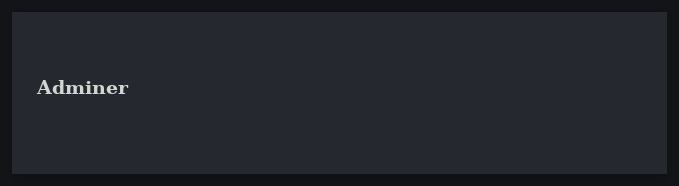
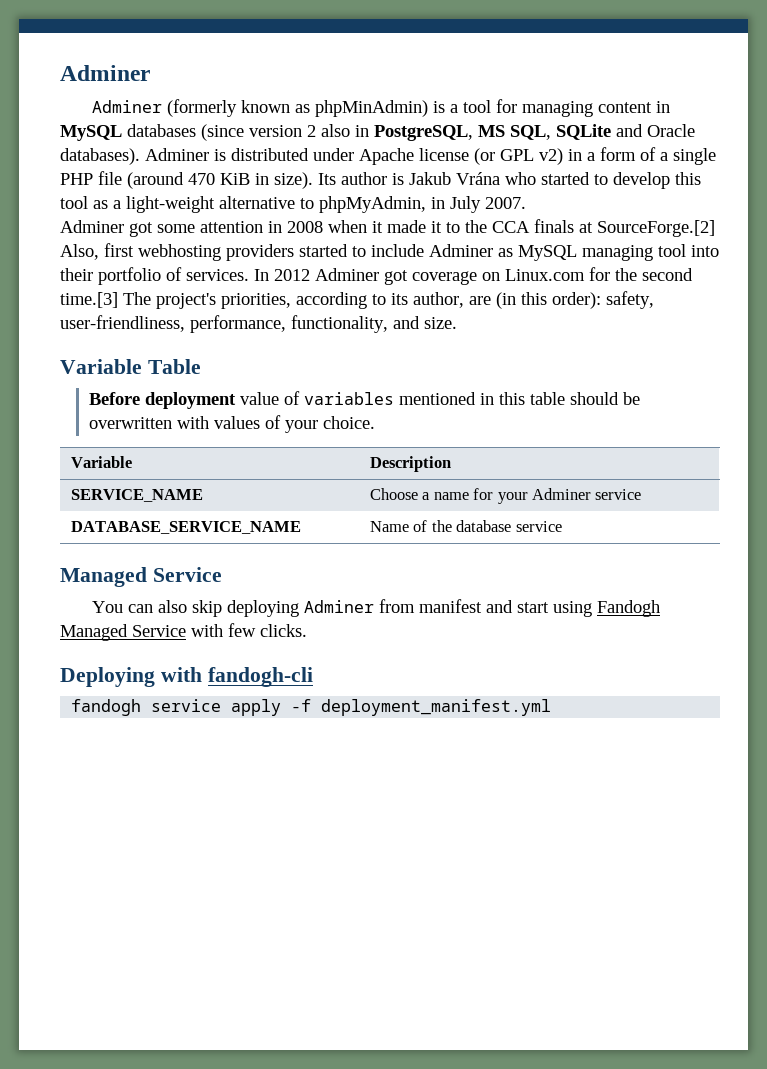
[36,80,129,94] Adminer -> [60,65,150,81] [91,99,670,117] [60,124,695,141] [60,147,716,165] [60,171,701,189] [60,196,526,213] [60,219,715,237] [60,243,719,261] [60,267,693,285] [60,291,654,309] [60,315,457,333] [60,359,201,374] [89,391,641,409] [89,415,376,433] [70,456,132,468] [369,456,451,472] [70,489,203,502] [369,488,642,504] [70,521,301,534] [369,520,562,532] [60,567,222,587] [91,599,660,617] [60,623,307,641] [60,667,313,687] [71,699,552,716] Adminer // Adminer (formerly known as phpMinAdmin) is a tool for managing content in MySQL databases (since version 2 also in PostgreSQL, MS SQL, SQLite and Oracle databases). Adminer is distributed under Apache license (or GPL v2) in a form of a single PHP file (around 470 KiB in size). Its author is Jakub Vrána who started to develop this tool as a light-weight alternative to phpMyAdmin, in July 2007. // Adminer got some attention in 2008 when it made it to the CCA finals at SourceForge.[2] Also, first webhosting providers started to include Adminer as MySQL managing tool into their portfolio of services. In 2012 Adminer got coverage on Linux.com for the second time.[3] The project's priorities, according to its author, are (in this order): safety, user-friendliness, performance, functionality, and size. // Variable Table // Before deployment value of variables mentioned in this table should be overwritten with values of your choice. // Variable | Description // SERVICE_NAME | Choose a name for your Adminer service // DATABASE_SERVICE_NAME | Name of the database service // Managed Service // You can also skip deploying Adminer from manifest and start using Fandogh Managed Service with few clicks. // Deploying with fandogh-cli // fandogh service apply -f deployment_manifest.yml

